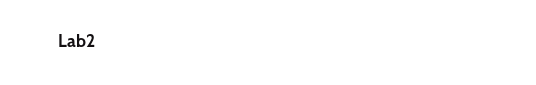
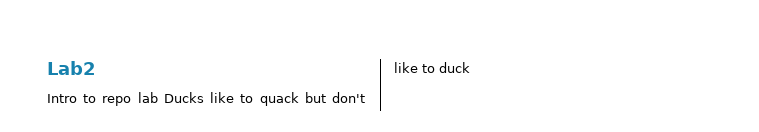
(95, 40) none -> [47,92,366,106] [394,62,470,73] // Intro to repo lab Ducks like to quack but don't like to duck

